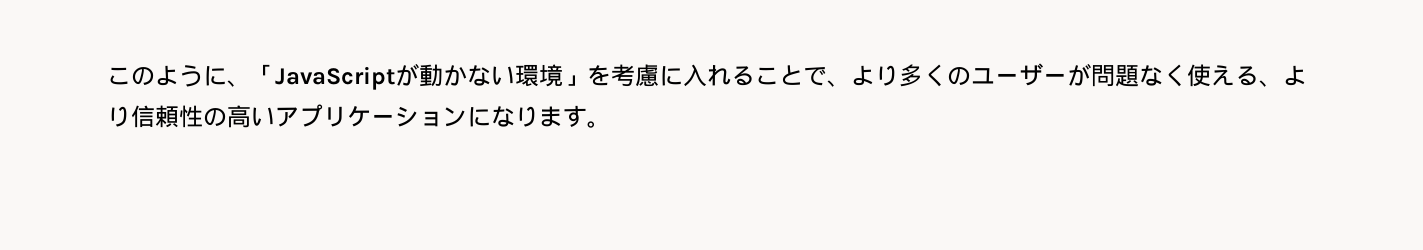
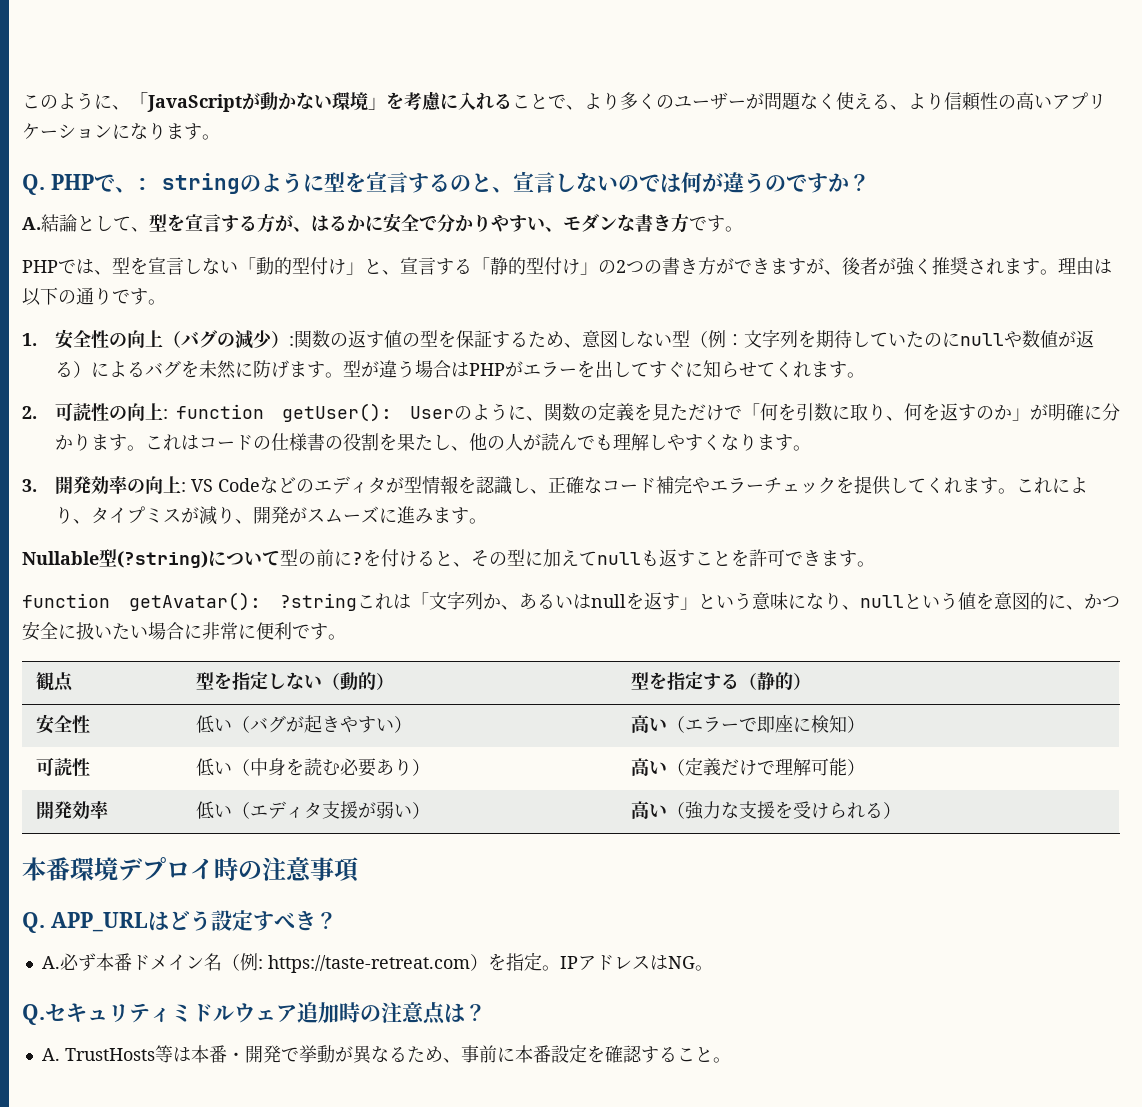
(611, 124) none -> [22,171,870,195] [22,213,743,233] [22,257,1112,276] [22,287,166,306] [22,329,1094,349] [54,360,865,379] [22,402,1120,422] [54,433,811,451] [22,475,1088,495] [54,506,487,525] [22,549,875,568] [22,591,1120,611] [22,621,346,641] [35,672,74,692] [195,671,394,691] [630,671,811,690] [35,714,90,734] [195,715,412,733] [630,715,865,733] [35,757,90,777] [195,758,430,777] [630,757,865,776] [35,801,109,819] [195,801,430,819] [630,801,901,820] [22,857,359,882] [22,910,337,933] [41,952,713,973] [22,1002,486,1025] [41,1044,731,1064] // Q. PHPで、: stringのように型を宣言するのと、宣言しないのでは何が違うのですか？ // A.結論として、型を宣言する方が、はるかに安全で分かりやすい、モダンな書き方です。 // PHPでは、型を宣言しない「動的型付け」と、宣言する「静的型付け」の2つの書き方ができますが、後者が強く推奨されます。理由は以下の通りです。 // 1.安全性の向上（バグの減少）:関数の返す値の型を保証するため、意図しない型（例：文字列を期待していたのにnullや数値が返る）によるバグを未然に防げます。型が違う場合はPHPがエラーを出してすぐに知らせてくれます。 // 2.可読性の向上: function getUser(): Userのように、関数の定義を見ただけで「何を引数に取り、何を返すのか」が明確に分かります。これはコードの仕様書の役割を果たし、他の人が読んでも理解しやすくなります。 // 3.開発効率の向上: VS Codeなどのエディタが型情報を認識し、正確なコード補完やエラーチェックを提供してくれます。これにより、タイプミスが減り、開発がスムーズに進みます。 // Nullable型(?string)について型の前に?を付けると、その型に加えてnullも返すことを許可できます。 // function getAvatar(): ?stringこれは「文字列か、あるいはnullを返す」という意味になり、nullという値を意図的に、かつ安全に扱いたい場合に非常に便利です。 // 観点 | 型を指定しない（動的） | 型を指定する（静的） // 安全性 | 低い（バグが起きやすい） | 高い（エラーで即座に検知） // 可読性 | 低い（中身を読む必要あり） | 高い（定義だけで理解可能） // 開発効率 | 低い（エディタ支援が弱い） | 高い（強力な支援を受けられる） // 本番環境デプロイ時の注意事項 // Q. APP_URLはどう設定すべき？ // A.必ず本番ドメイン名（例: https://taste-retreat.com）を指定。IPアドレスはNG。 // Q.セキュリティミドルウェア追加時の注意点は？ // A. TrustHosts等は本番・開発で挙動が異なるため、事前に本番設定を確認すること。

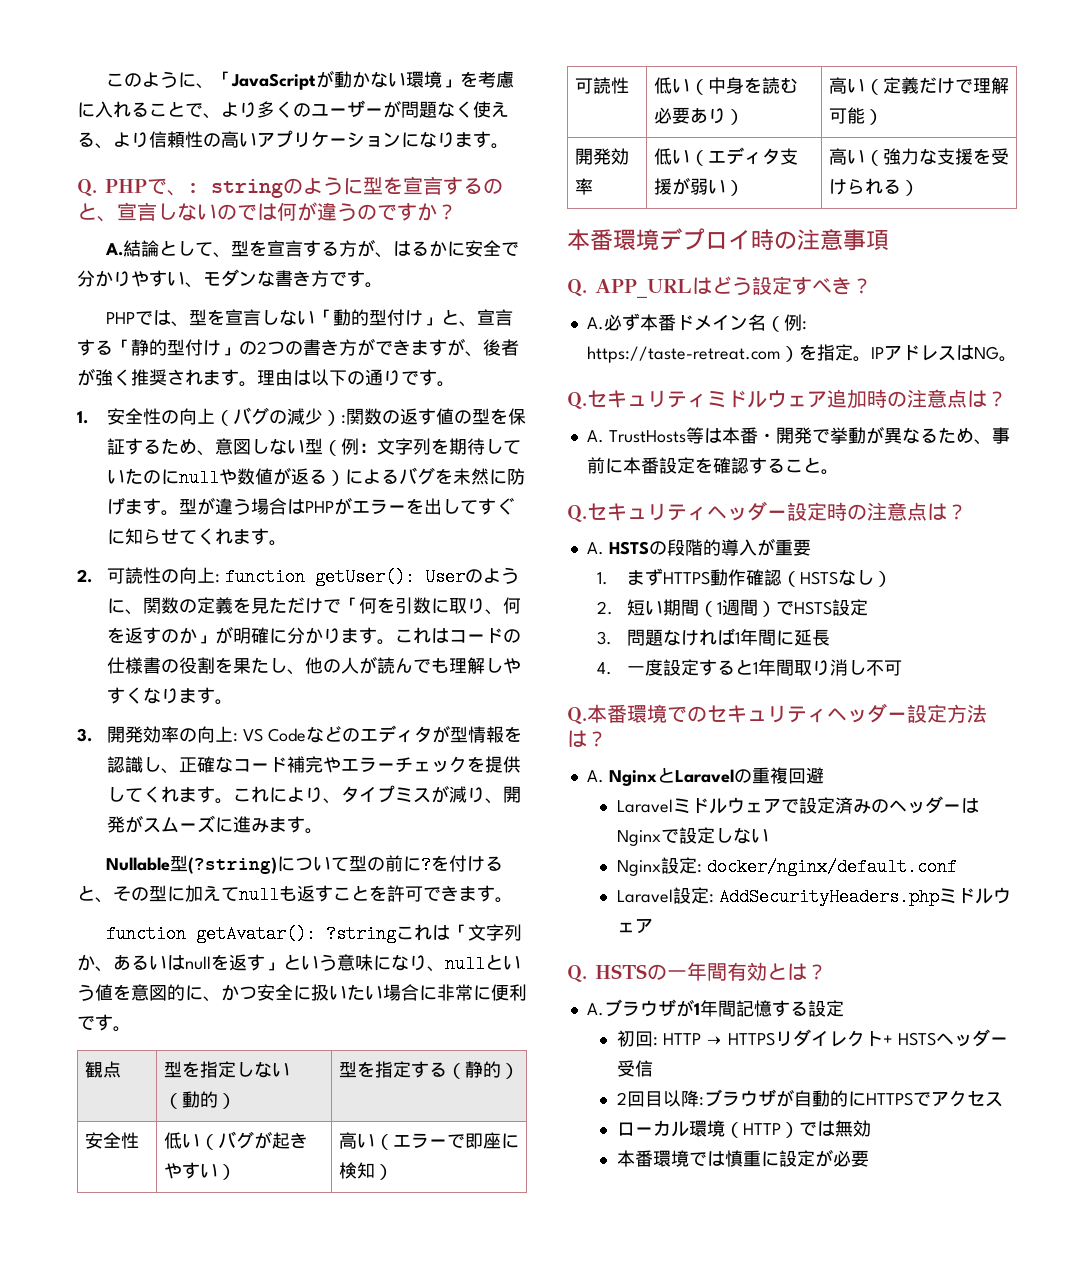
(731, 1060) none -> [567,501,967,523] [586,538,811,556] [596,568,892,587] [596,599,868,617] [596,628,830,646] [596,659,902,676] [567,703,987,725] [567,730,607,748] [586,767,824,786] [616,796,979,814] [616,827,769,846] [616,857,957,876] [616,887,1011,906] [616,918,653,934] [567,962,827,983] [586,999,844,1017] [616,1029,1009,1047] [616,1060,653,1077] [616,1089,1003,1107] [616,1120,871,1138] [616,1149,869,1167] // Q.セキュリティヘッダー設定時の注意点は？ // A. HSTSの段階的導入が重要 // 1.まずHTTPS動作確認（HSTSなし） // 2.短い期間（1週間）でHSTS設定 // 3.問題なければ1年間に延長 // 4.一度設定すると1年間取り消し不可 // Q.本番環境でのセキュリティヘッダー設定方法は？ // A. NginxとLaravelの重複回避 // Laravelミドルウェアで設定済みのヘッダーはNginxで設定しない // Nginx設定: docker/nginx/default.conf // Laravel設定: AddSecurityHeaders.phpミドルウェア // Q. HSTSの一年間有効とは？ // A.ブラウザが1年間記憶する設定 // 初回: HTTP → HTTPSリダイレクト+ HSTSヘッダー受信 // 2回目以降:ブラウザが自動的にHTTPSでアクセス // ローカル環境（HTTP）では無効 // 本番環境では慎重に設定が必要

